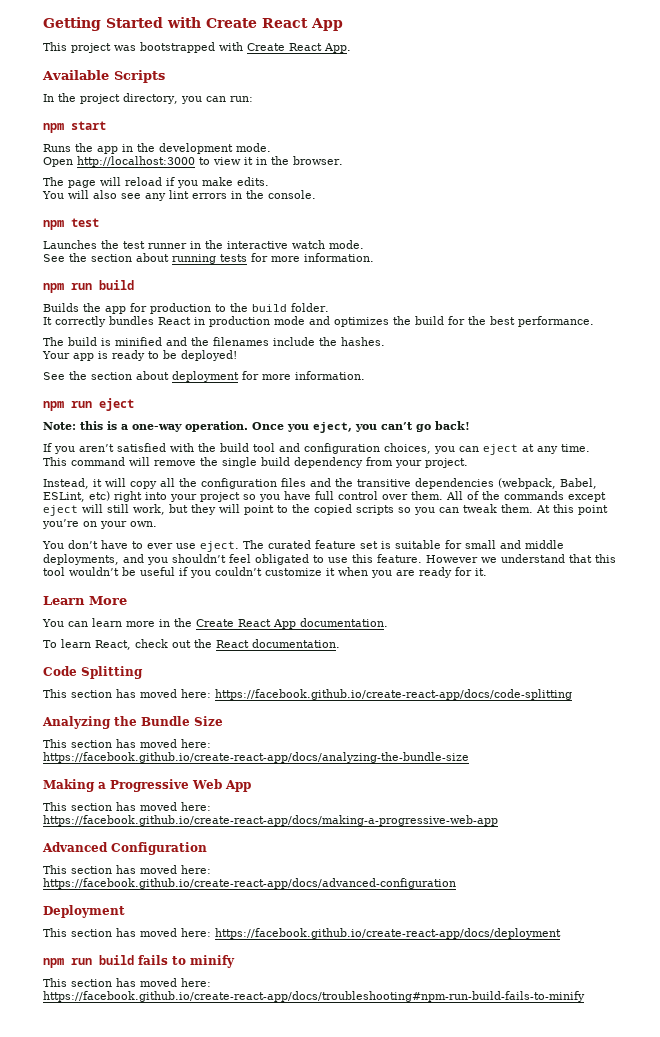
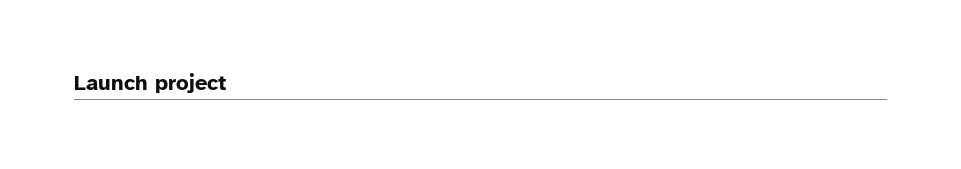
[43,17,343,31] [43,42,351,53] [42,70,165,83] [43,93,253,104] [43,121,106,133] [43,143,271,154] [43,156,343,167] [43,177,269,188] [42,190,316,201] [43,218,99,230] [43,240,364,249] [43,253,374,264] [43,280,134,293] [43,303,329,314] [43,316,594,327] [43,337,385,346] [42,350,237,361] [43,371,365,382] [43,398,134,411] [43,421,470,433] [43,443,590,455] [43,457,468,468] [43,478,597,489] [43,491,606,502] [43,504,608,516] [42,519,157,529] [42,540,564,552] [43,554,616,565] [43,567,487,578] [43,596,127,605] [42,618,388,629] [43,639,340,650] [43,666,143,679] [43,689,572,700] [42,716,223,729] [43,739,211,748] [43,752,469,763] [43,779,251,792] [43,802,211,811] [43,815,498,826] [42,842,207,855] [43,865,211,874] [43,878,456,889] [43,905,125,918] [43,928,561,939] [43,955,235,968] [43,978,211,987] [43,991,585,1002] Getting Started with Create React App // This project was bootstrapped with Create React App. // Available Scripts // In the project directory, you can run: // npm start // Runs the app in the development mode. // Open http://localhost:3000 to view it in the browser. // The page will reload if you make edits. // You will also see any lint errors in the console. // npm test // Launches the test runner in the interactive watch mode. // See the section about running tests for more information. // npm run build // Builds the app for production to the build folder. // It correctly bundles React in production mode and optimizes the build for the best performance. // The build is minified and the filenames include the hashes. // Your app is ready to be deployed! // See the section about deployment for more information. // npm run eject // Note: this is a one-way operation. Once you eject, you can’t go back! // If you aren’t satisfied with the build tool and configuration choices, you can eject at any time. This command will remove the single build dependency from your project. // Instead, it will copy all the configuration files and the transitive dependencies (webpack, Babel, ESLint, etc) right into your project so you have full control over them. All of the commands except eject will still work, but they will point to the copied scripts so you can tweak them. At this point you’re on your own. // You don’t have to ever use eject. The curated feature set is suitable for small and middle deployments, and you shouldn’t feel obligated to use this feature. However we understand that this tool wouldn’t be useful if you couldn’t customize it when you are ready for it. // Learn More // You can learn more in the Create React App documentation. // To learn React, check out the React documentation. // Code Splitting // This section has moved here: https://facebook.github.io/create-react-app/docs/code-splitting // Analyzing the Bundle Size // This section has moved here: https://facebook.github.io/create-react-app/docs/analyzing-the-bundle-size // Making a Progressive Web App // This section has moved here: https://facebook.github.io/create-react-app/docs/making-a-progressive-web-app // Advanced Configuration // This section has moved here: https://facebook.github.io/create-react-app/docs/advanced-configuration // Deployment // This section has moved here: https://facebook.github.io/create-react-app/docs/deployment // npm run build fails to minify // This section has moved here: https://facebook.github.io/create-react-app/docs/troubleshooting#npm-run-build-fails-to-minify -> [74,73,226,93] Launch project

